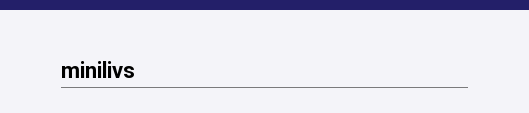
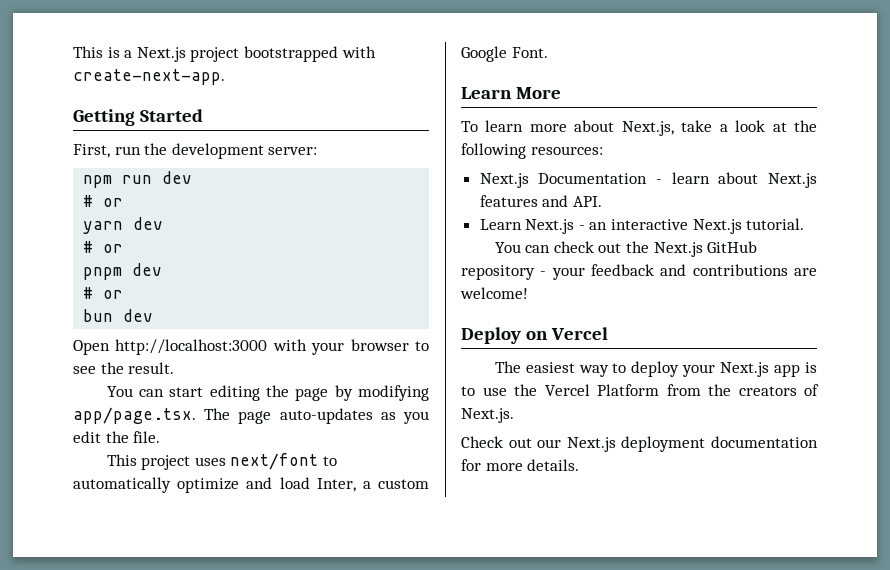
[61,61,135,78] minilivs -> [73,46,376,62] [73,69,225,85] [73,109,203,126] [73,143,318,159] [83,171,193,188] [83,195,124,207] [83,217,164,234] [83,241,124,253] [83,263,163,280] [83,287,124,299] [83,309,154,322] [73,339,429,355] [73,362,175,374] [106,385,429,401] [73,407,429,424] [73,431,161,443] [106,453,338,470] [73,477,429,493] [461,46,548,62] [461,87,561,99] [461,120,817,136] [461,143,603,159] [479,172,817,188] [479,195,602,207] [479,218,805,234] [494,241,758,257] [461,264,817,280] [460,287,528,299] [461,327,608,344] [494,361,817,377] [461,384,819,396] [461,408,514,423] [461,436,818,452] [461,459,580,471] This is a Next.js project bootstrapped with create-next-app. // Getting Started // First, run the development server: // npm run dev // # or // yarn dev // # or // pnpm dev // # or // bun dev // Open http://localhost:3000 with your browser to see the result. // You can start editing the page by modifying app/page.tsx. The page auto-updates as you edit the file. // This project uses next/font to automatically optimize and load Inter, a custom Google Font. // Learn More // To learn more about Next.js, take a look at the following resources: // Next.js Documentation - learn about Next.js features and API. // Learn Next.js - an interactive Next.js tutorial. // You can check out the Next.js GitHub repository - your feedback and contributions are welcome! // Deploy on Vercel // The easiest way to deploy your Next.js app is to use the Vercel Platform from the creators of Next.js. // Check out our Next.js deployment documentation for more details.

